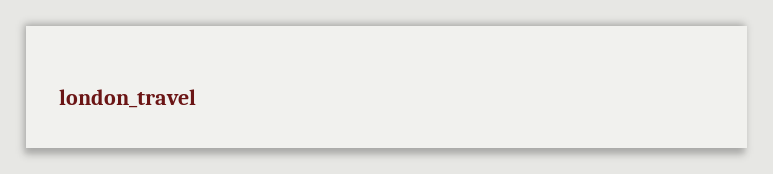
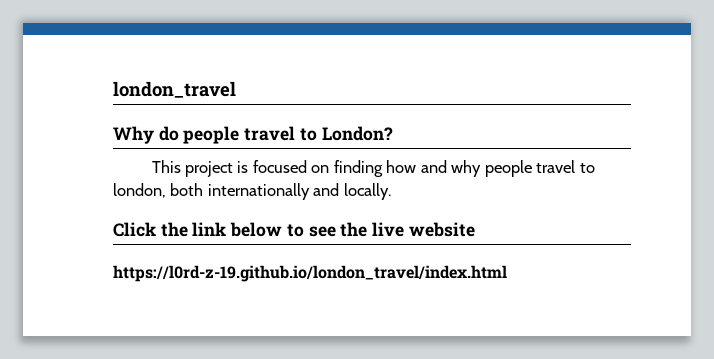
(196, 98) none -> [113,126,393,144] [151,160,595,177] [113,183,391,200] [113,222,475,237] [113,265,507,282] // Why do people travel to London? // This project is focused on finding how and why people travel to london, both internationally and locally. // Click the link below to see the live website // https://l0rd-z-19.github.io/london_travel/index.html

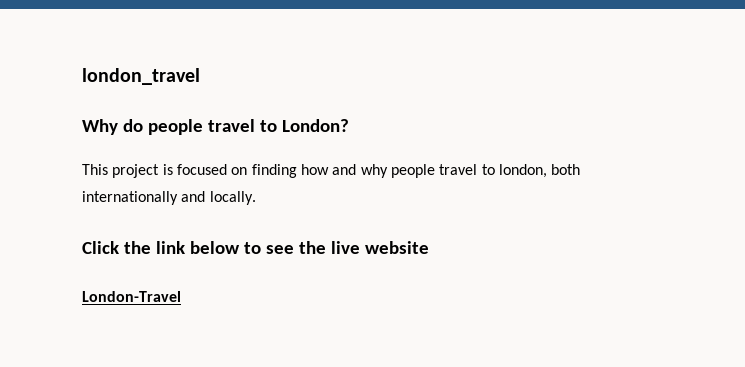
[113,265,507,282] https://l0rd-z-19.github.io/london_travel/index.html -> [82,291,181,302] London-Travel

